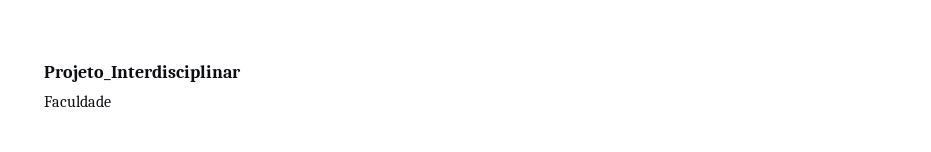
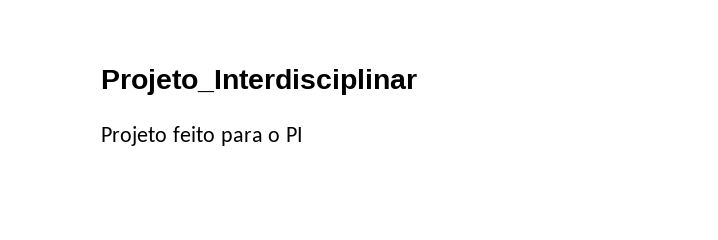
[44,95,111,107] Faculdade -> [101,126,304,146] Projeto feito para o PI

